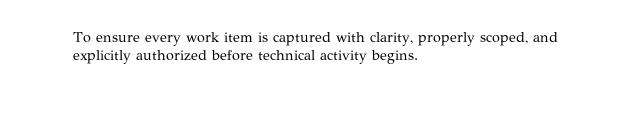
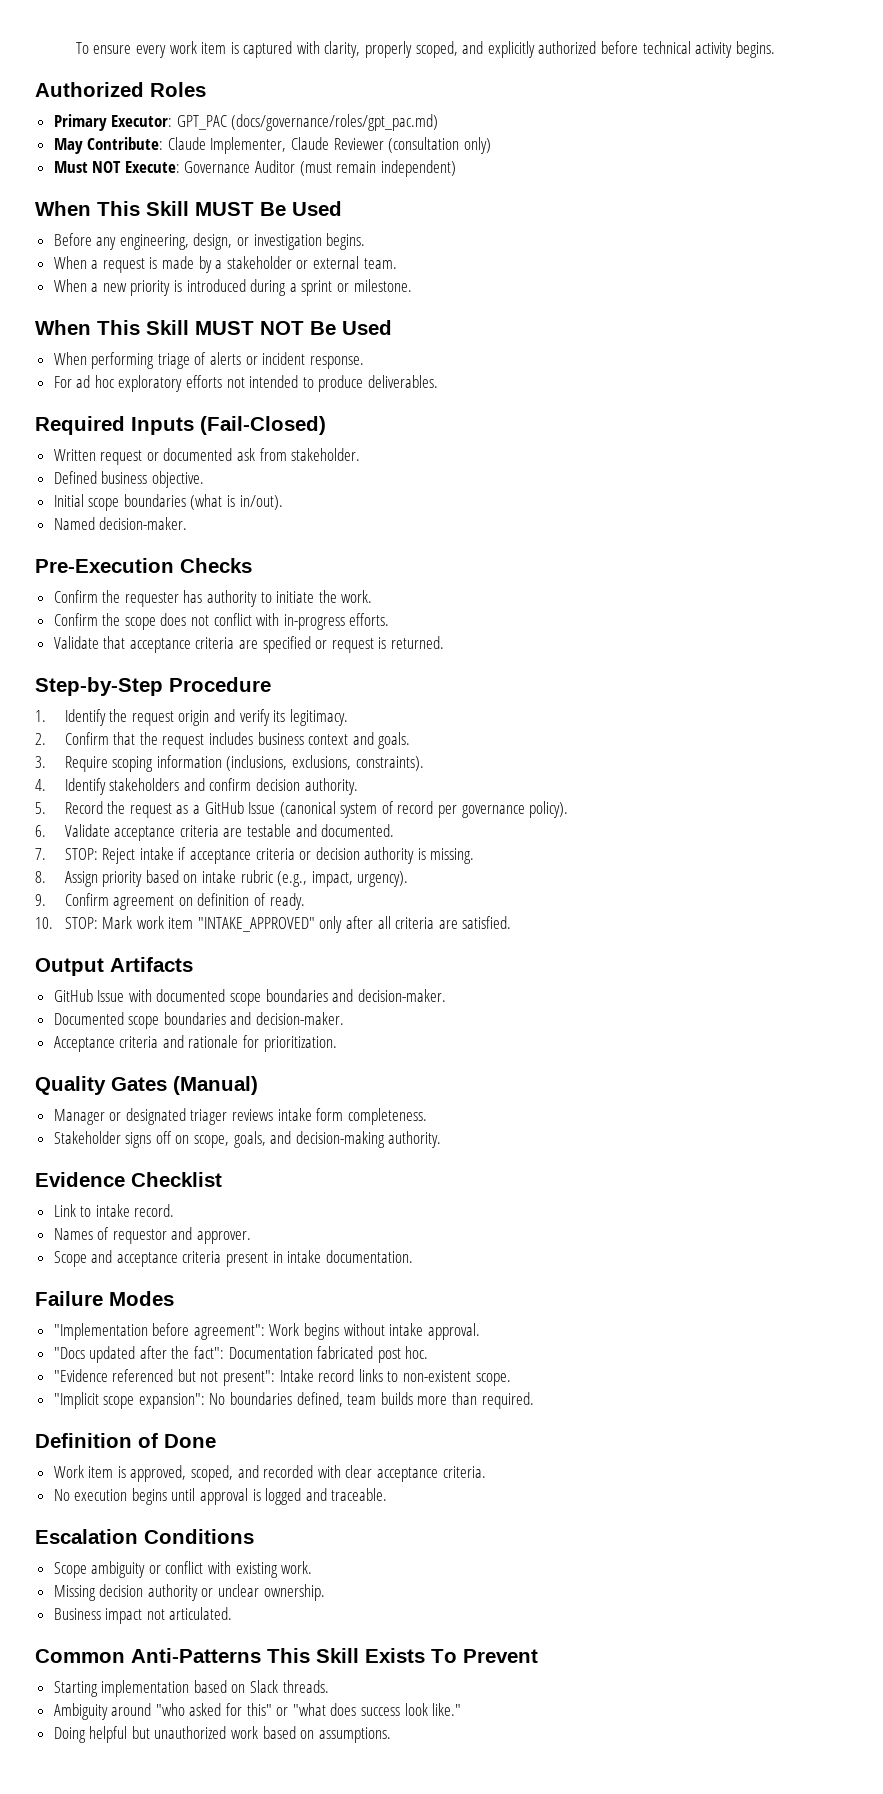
(418, 57) none -> [35,82,206,97] [53,114,439,131] [53,137,491,154] [53,160,456,177] [35,201,342,216] [53,233,366,250] [53,256,397,273] [53,279,412,296] [35,320,392,335] [53,352,364,369] [53,375,439,392] [35,416,326,435] [53,448,361,465] [53,471,204,488] [53,494,283,511] [53,517,188,530] [35,558,252,573] [53,590,373,607] [53,613,390,630] [53,636,445,653] [35,677,271,696] [35,709,348,726] [35,732,411,749] [35,755,424,772] [35,778,358,795] [35,801,569,818] [35,824,395,841] [35,847,475,864] [35,870,409,887] [35,893,305,910] [35,916,512,933] [35,957,193,976] [53,989,446,1006] [53,1012,345,1029] [53,1035,337,1052] [35,1076,258,1095] [53,1108,427,1125] [53,1131,442,1148] [35,1172,222,1187] [53,1204,175,1217] [53,1227,252,1244] [53,1250,413,1267] [35,1291,174,1306] [53,1323,480,1340] [53,1346,429,1363] [53,1369,511,1386] [53,1392,534,1409] [35,1433,216,1448] [53,1465,486,1482] [53,1488,388,1505] [35,1529,254,1544] [53,1561,313,1578] [53,1584,325,1601] [53,1607,233,1624] [35,1648,538,1663] [53,1680,329,1697] [53,1703,462,1720] [53,1726,391,1743] // Authorized Roles // Primary Executor: GPT_PAC (docs/governance/roles/gpt_pac.md) // May Contribute: Claude Implementer, Claude Reviewer (consultation only) // Must NOT Execute: Governance Auditor (must remain independent) // When This Skill MUST Be Used // Before any engineering, design, or investigation begins. // When a request is made by a stakeholder or external team. // When a new priority is introduced during a sprint or milestone. // When This Skill MUST NOT Be Used // When performing triage of alerts or incident response. // For ad hoc exploratory efforts not intended to produce deliverables. // Required Inputs (Fail-Closed) // Written request or documented ask from stakeholder. // Defined business objective. // Initial scope boundaries (what is in/out). // Named decision-maker. // Pre-Execution Checks // Confirm the requester has authority to initiate the work. // Confirm the scope does not conflict with in-progress efforts. // Validate that acceptance criteria are specified or request is returned. // Step-by-Step Procedure // 1. Identify the request origin and verify its legitimacy. // 2. Confirm that the request includes business context and goals. // 3. Require scoping information (inclusions, exclusions, constraints). // 4. Identify stakeholders and confirm decision authority. // 5. Record the request as a GitHub Issue (canonical system of record per governance policy). // 6. Validate acceptance criteria are testable and documented. // 7. STOP: Reject intake if acceptance criteria or decision authority is missing. // 8. Assign priority based on intake rubric (e.g., impact, urgency). // 9. Confirm agreement on definition of ready. // 10. STOP: Mark work item "INTAKE_APPROVED" only after all criteria are satisfied. // Output Artifacts // GitHub Issue with documented scope boundaries and decision-maker. // Documented scope boundaries and decision-maker. // Acceptance criteria and rationale for prioritization. // Quality Gates (Manual) // Manager or designated triager reviews intake form completeness. // Stakeholder signs off on scope, goals, and decision-making authority. // Evidence Checklist // Link to intake record. // Names of requestor and approver. // Scope and acceptance criteria present in intake documentation. // Failure Modes // "Implementation before agreement": Work begins without intake approval. // "Docs updated after the fact": Documentation fabricated post hoc. // "Evidence referenced but not present": Intake record links to non-existent scope. // "Implicit scope expansion": No boundaries defined, team builds more than required. // Definition of Done // Work item is approved, scoped, and recorded with clear acceptance criteria. // No execution begins until approval is logged and traceable. // Escalation Conditions // Scope ambiguity or conflict with existing work. // Missing decision authority or unclear ownership. // Business impact not articulated. // Common Anti-Patterns This Skill Exists To Prevent // Starting implementation based on Slack threads. // Ambiguity around "who asked for this" or "what does success look like." // Doing helpful but unauthorized work based on assumptions.

